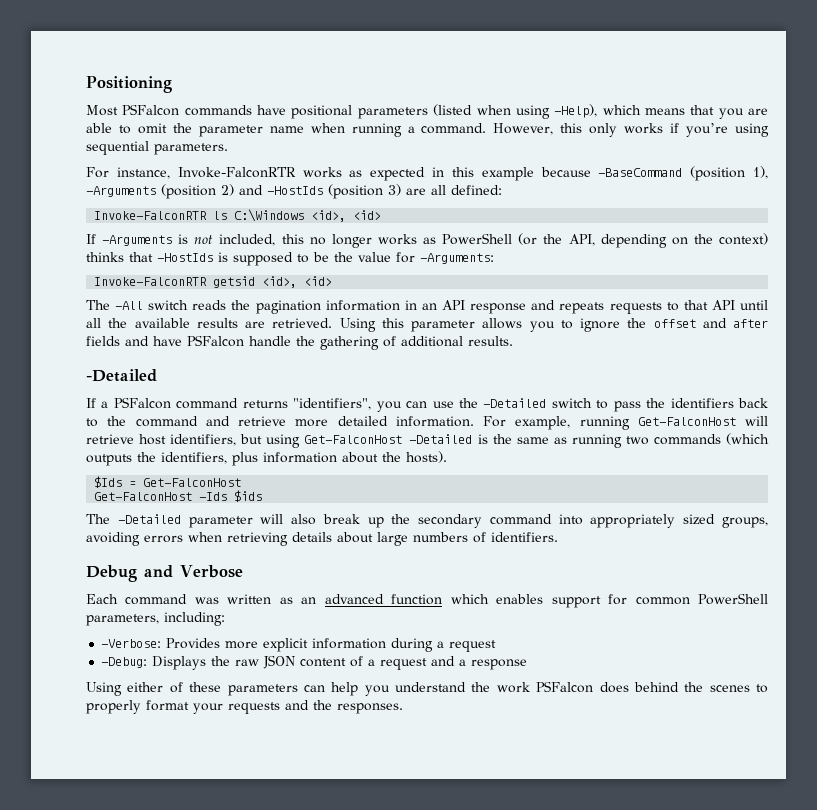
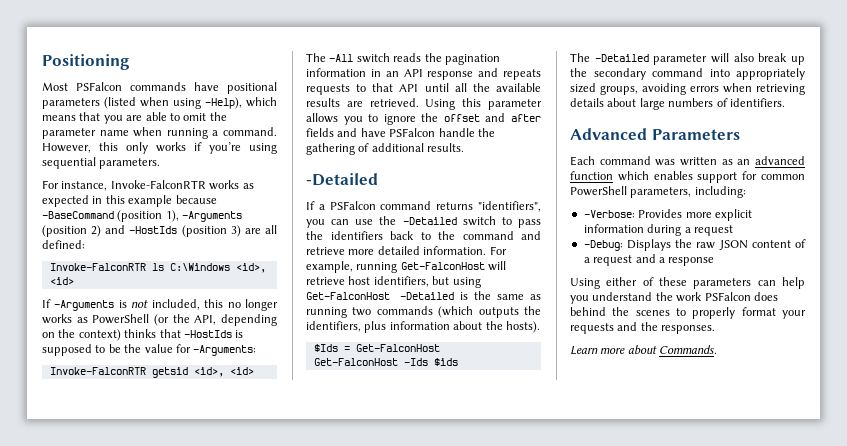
[86,565,243,582] Debug and Verbose -> [570,128,740,140] Advanced Parameters
(403, 708) none -> [570,345,718,355] // Learn more about Commands.

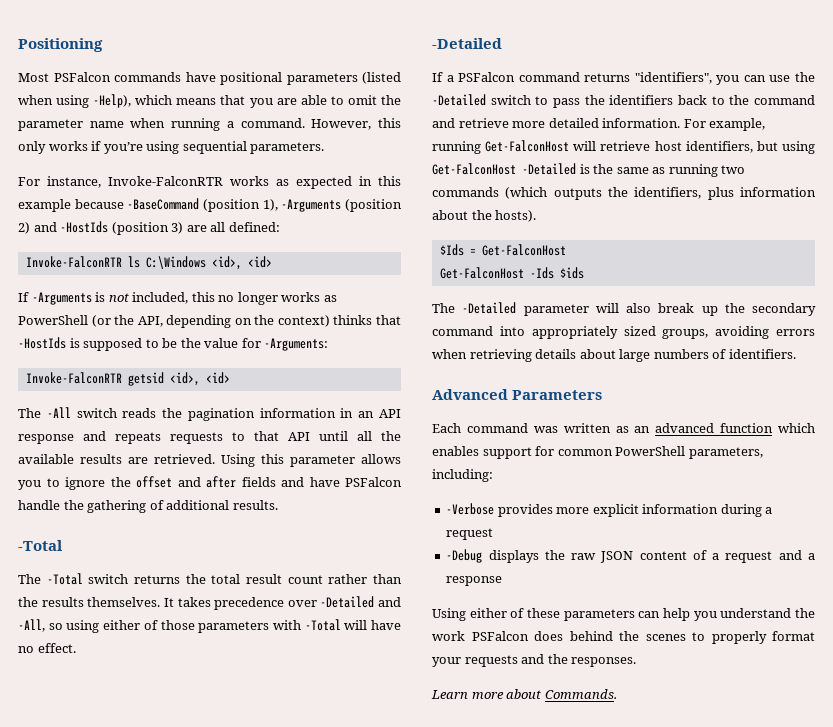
(465, 147) none -> [18,540,63,551] [18,573,403,585] [18,596,401,610] [18,619,401,633] [18,643,76,653] // -Total // The -Total switch returns the total result count rather than the results themselves. It takes precedence over -Detailed and -All, so using either of those parameters with -Total will have no effect.
[583,209,683,218] -Verbose: Provides -> [446,503,553,517] -Verbose provides
[583,239,671,251] -Debug: Displays -> [446,549,539,563] -Debug displays

